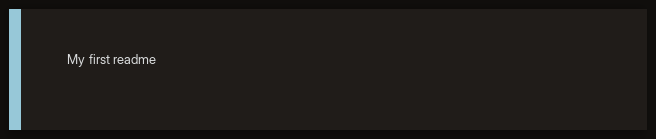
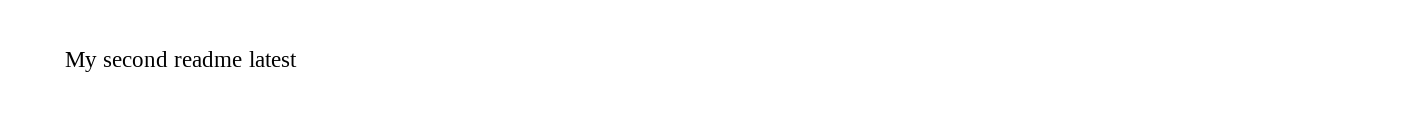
[88,54,157,64] first readme -> [103,51,297,67] second readme latest

